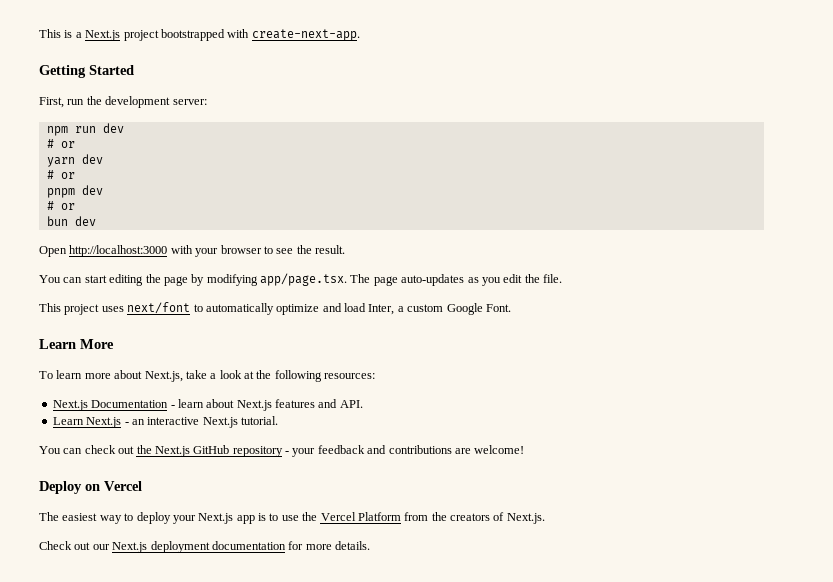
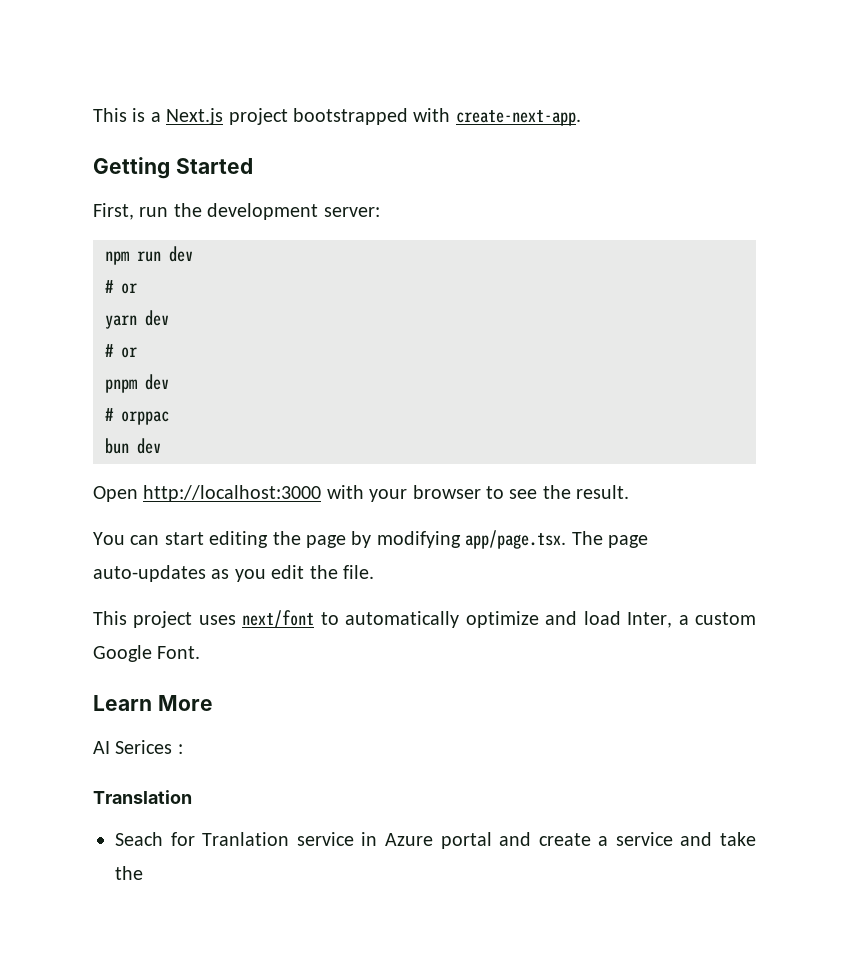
[60,203,75,210] or -> [121,411,169,425] orppac
[39,370,376,382] [52,399,363,411] [52,416,278,428] [39,445,525,457] [39,481,142,494] [39,512,545,524] [39,541,370,553] To learn more about Next.js, take a look at the following resources: // Next.js Documentation - learn about Next.js features and API. // Learn Next.js - an interactive Next.js tutorial. // You can check out the Next.js GitHub repository - your feedback and contributions are welcome! // Deploy on Vercel // The easiest way to deploy your Next.js app is to use the Vercel Platform from the creators of Next.js. // Check out our Next.js deployment documentation for more details. -> [93,740,183,754] [93,790,192,804] [115,832,756,849] [115,866,143,880] AI Serices : // Translation // Seach for Tranlation service in Azure portal and create a service and take the

